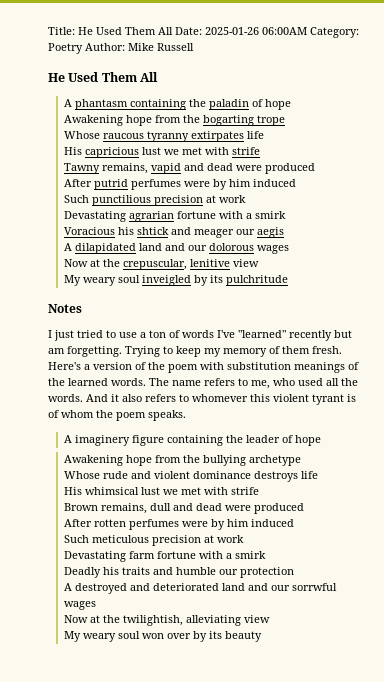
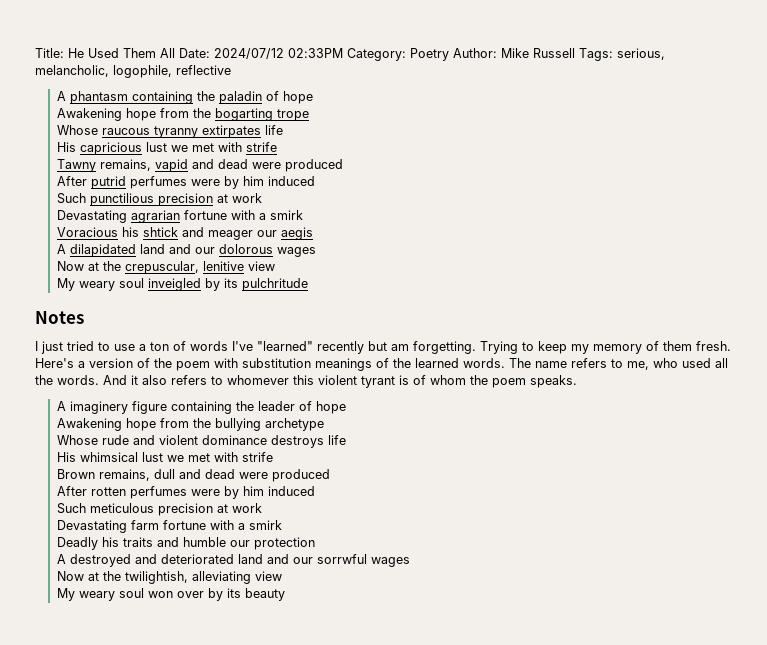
[205,27,307,35] 2025-01-26 06:00AM -> [214,48,343,59] 2024/07/12 02:33PM
[48,72,159,82] // He Used Them All -> [579,48,665,61] [35,65,231,78] Tags: serious, melancholic, logophile, reflective

